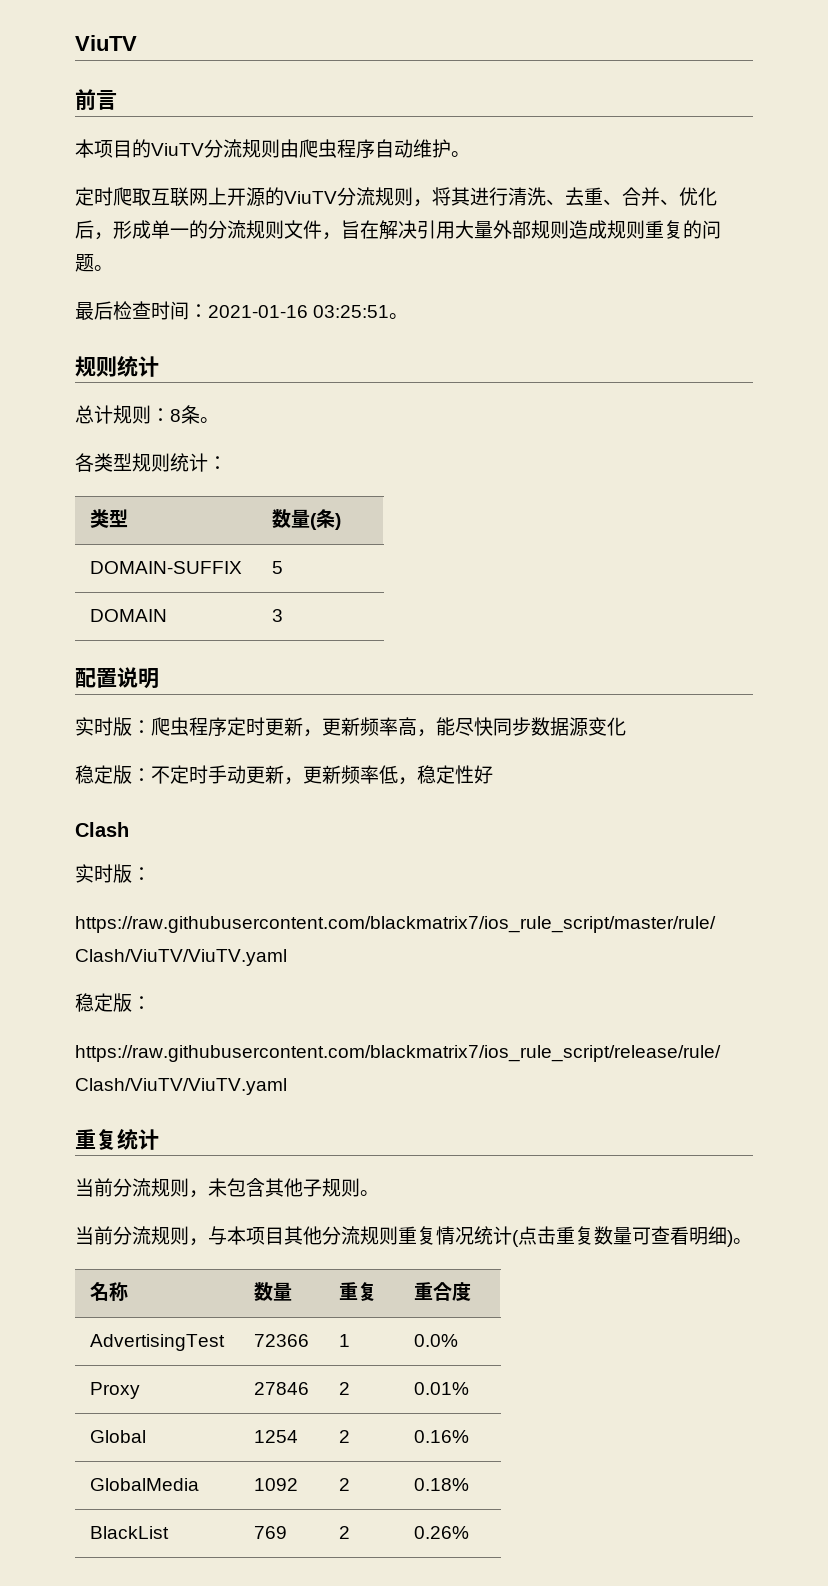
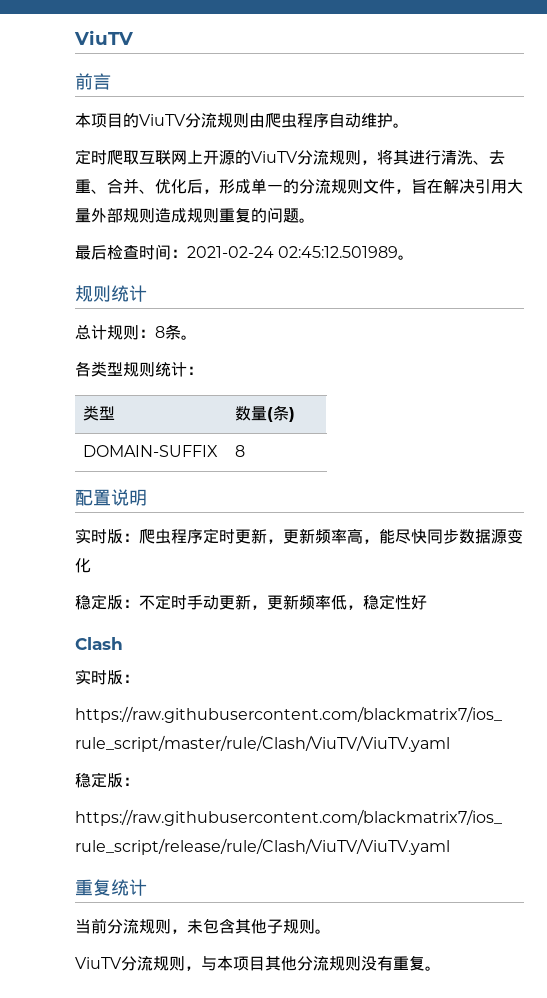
[208,305,390,318] 2021-01-16 03:25:51 -> [187,246,399,258] 2021-02-24 02:45:12.501989
[271,561,283,574] [89,609,167,622] [271,609,283,622] 5 // DOMAIN | 3 -> [235,445,246,457] 8
[75,1226,113,1245] 当前 -> [75,957,122,969] ViuTV
[398,1226,752,1247] [89,1282,128,1302] [253,1282,292,1301] [338,1282,377,1301] [413,1282,471,1301] [89,1334,225,1351] [253,1334,309,1347] [338,1334,350,1347] [413,1334,458,1347] [89,1382,140,1399] [253,1382,309,1395] [338,1382,350,1395] [413,1382,469,1395] [89,1430,146,1443] [253,1430,298,1443] [338,1430,350,1443] [413,1430,469,1443] [89,1478,199,1491] [253,1478,298,1491] [338,1478,350,1491] [413,1478,469,1491] [89,1526,169,1539] [253,1526,287,1539] [338,1526,350,1539] [413,1526,469,1539] 重复情况统计(点击重复数量可查看明细)。 // 名称 | 数量 | 重复 | 重合度 // AdvertisingTest | 72366 | 1 | 0.0% // Proxy | 27846 | 2 | 0.01% // Global | 1254 | 2 | 0.16% // GlobalMedia | 1092 | 2 | 0.18% // BlackList | 769 | 2 | 0.26% -> [361,956,441,971] 没有重复。

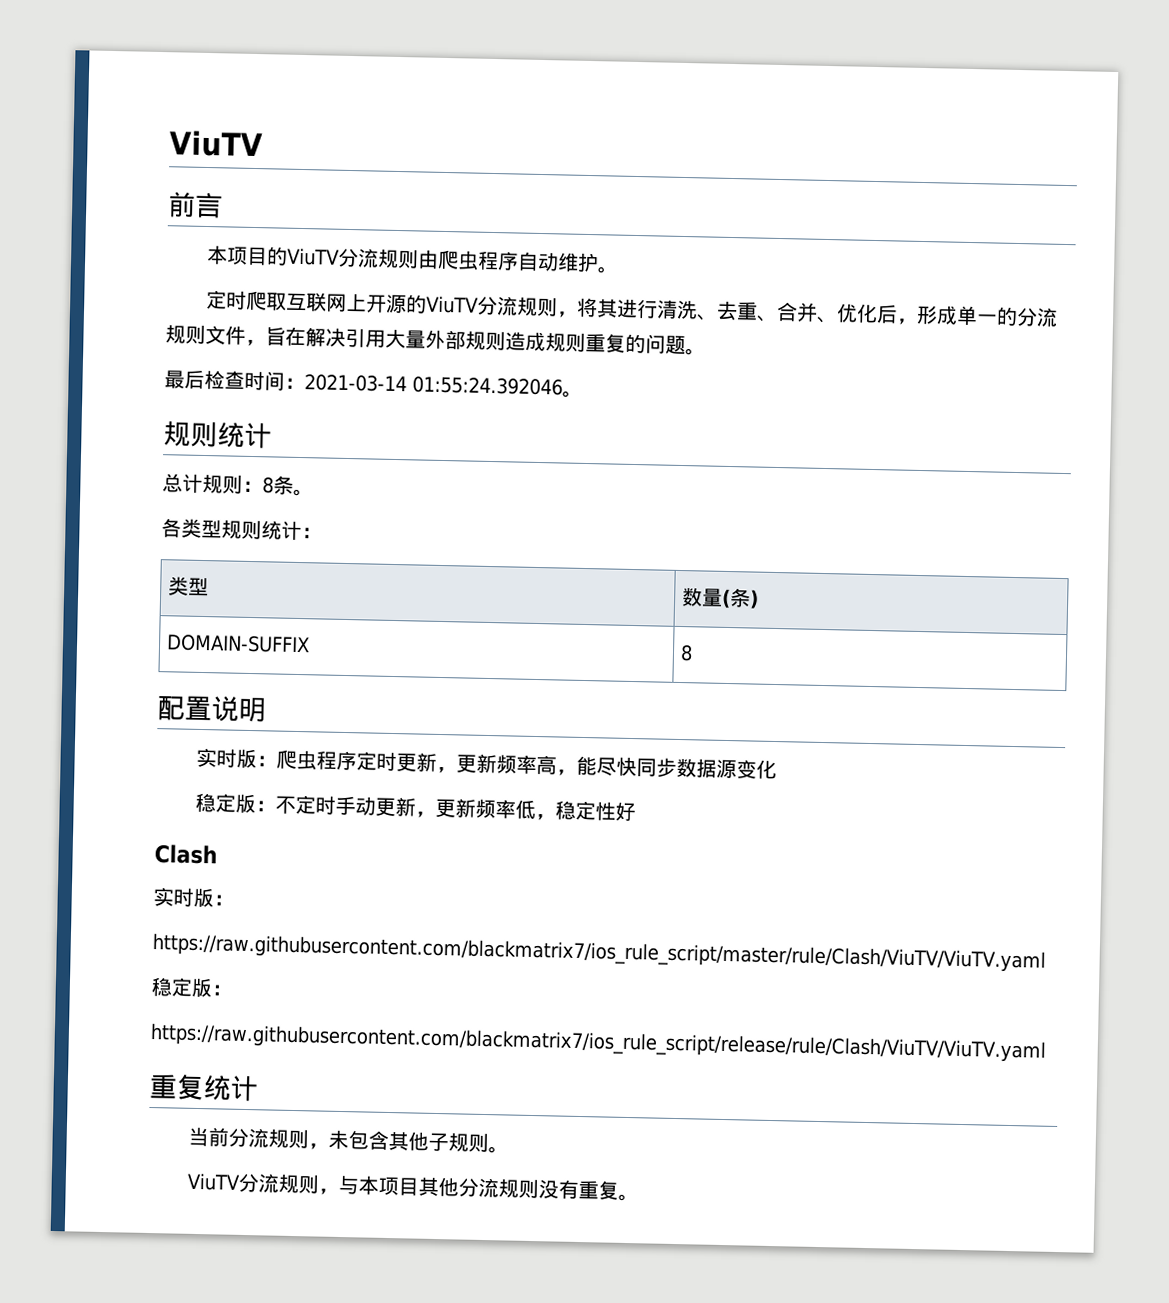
[187,246,399,258] 2021-02-24 02:45:12.501989 -> [304,374,563,396] 2021-03-14 01:55:24.392046

